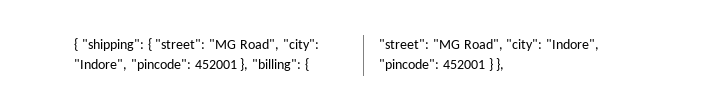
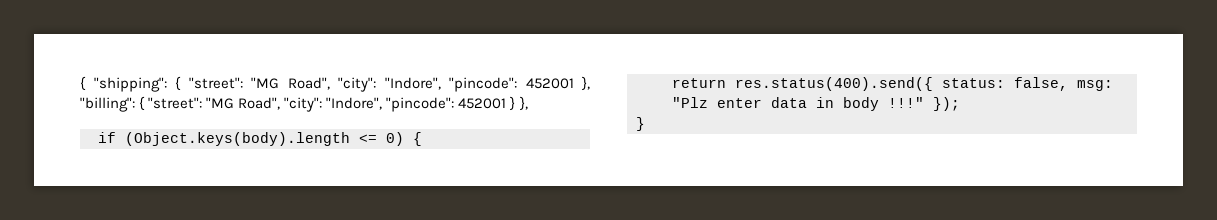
(505, 64) none -> [98,132,422,146] [672,77,1113,91] [672,97,960,111] [636,117,645,131] // if (Object.keys(body).length <= 0) { // return res.status(400).send({ status: false, msg: "Plz enter data in body !!!" }); // }

